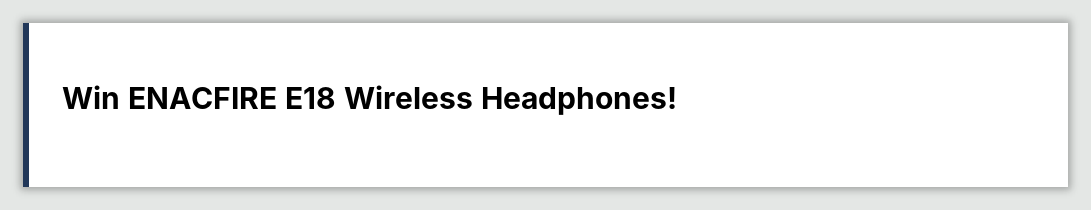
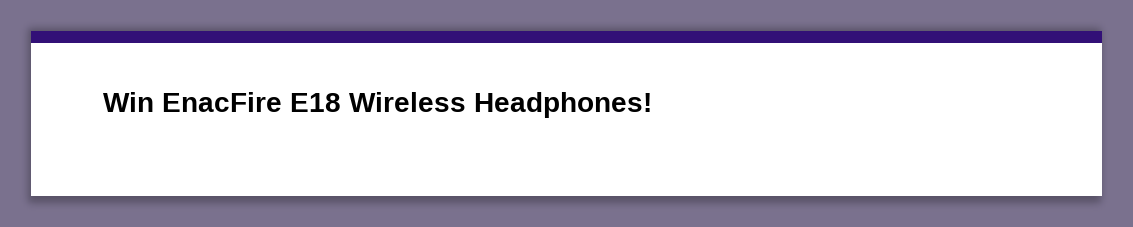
[128,87,278,109] ENACFIRE -> [162,92,282,112] EnacFire

